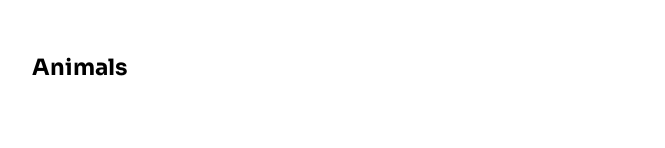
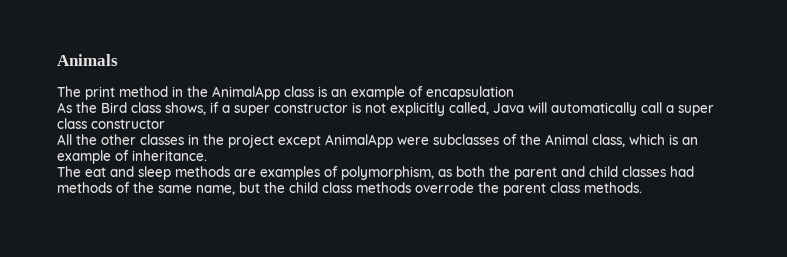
(128, 66) none -> [57,86,514,100] [57,102,714,116] [57,118,165,129] [57,134,698,148] [57,150,207,164] [57,166,694,180] [57,182,642,196] // The print method in the AnimalApp class is an example of encapsulation // As the Bird class shows, if a super constructor is not explicitly called, Java will automatically call a super class constructor // All the other classes in the project except AnimalApp were subclasses of the Animal class, which is an example of inheritance. // The eat and sleep methods are examples of polymorphism, as both the parent and child classes had methods of the same name, but the child class methods overrode the parent class methods.

